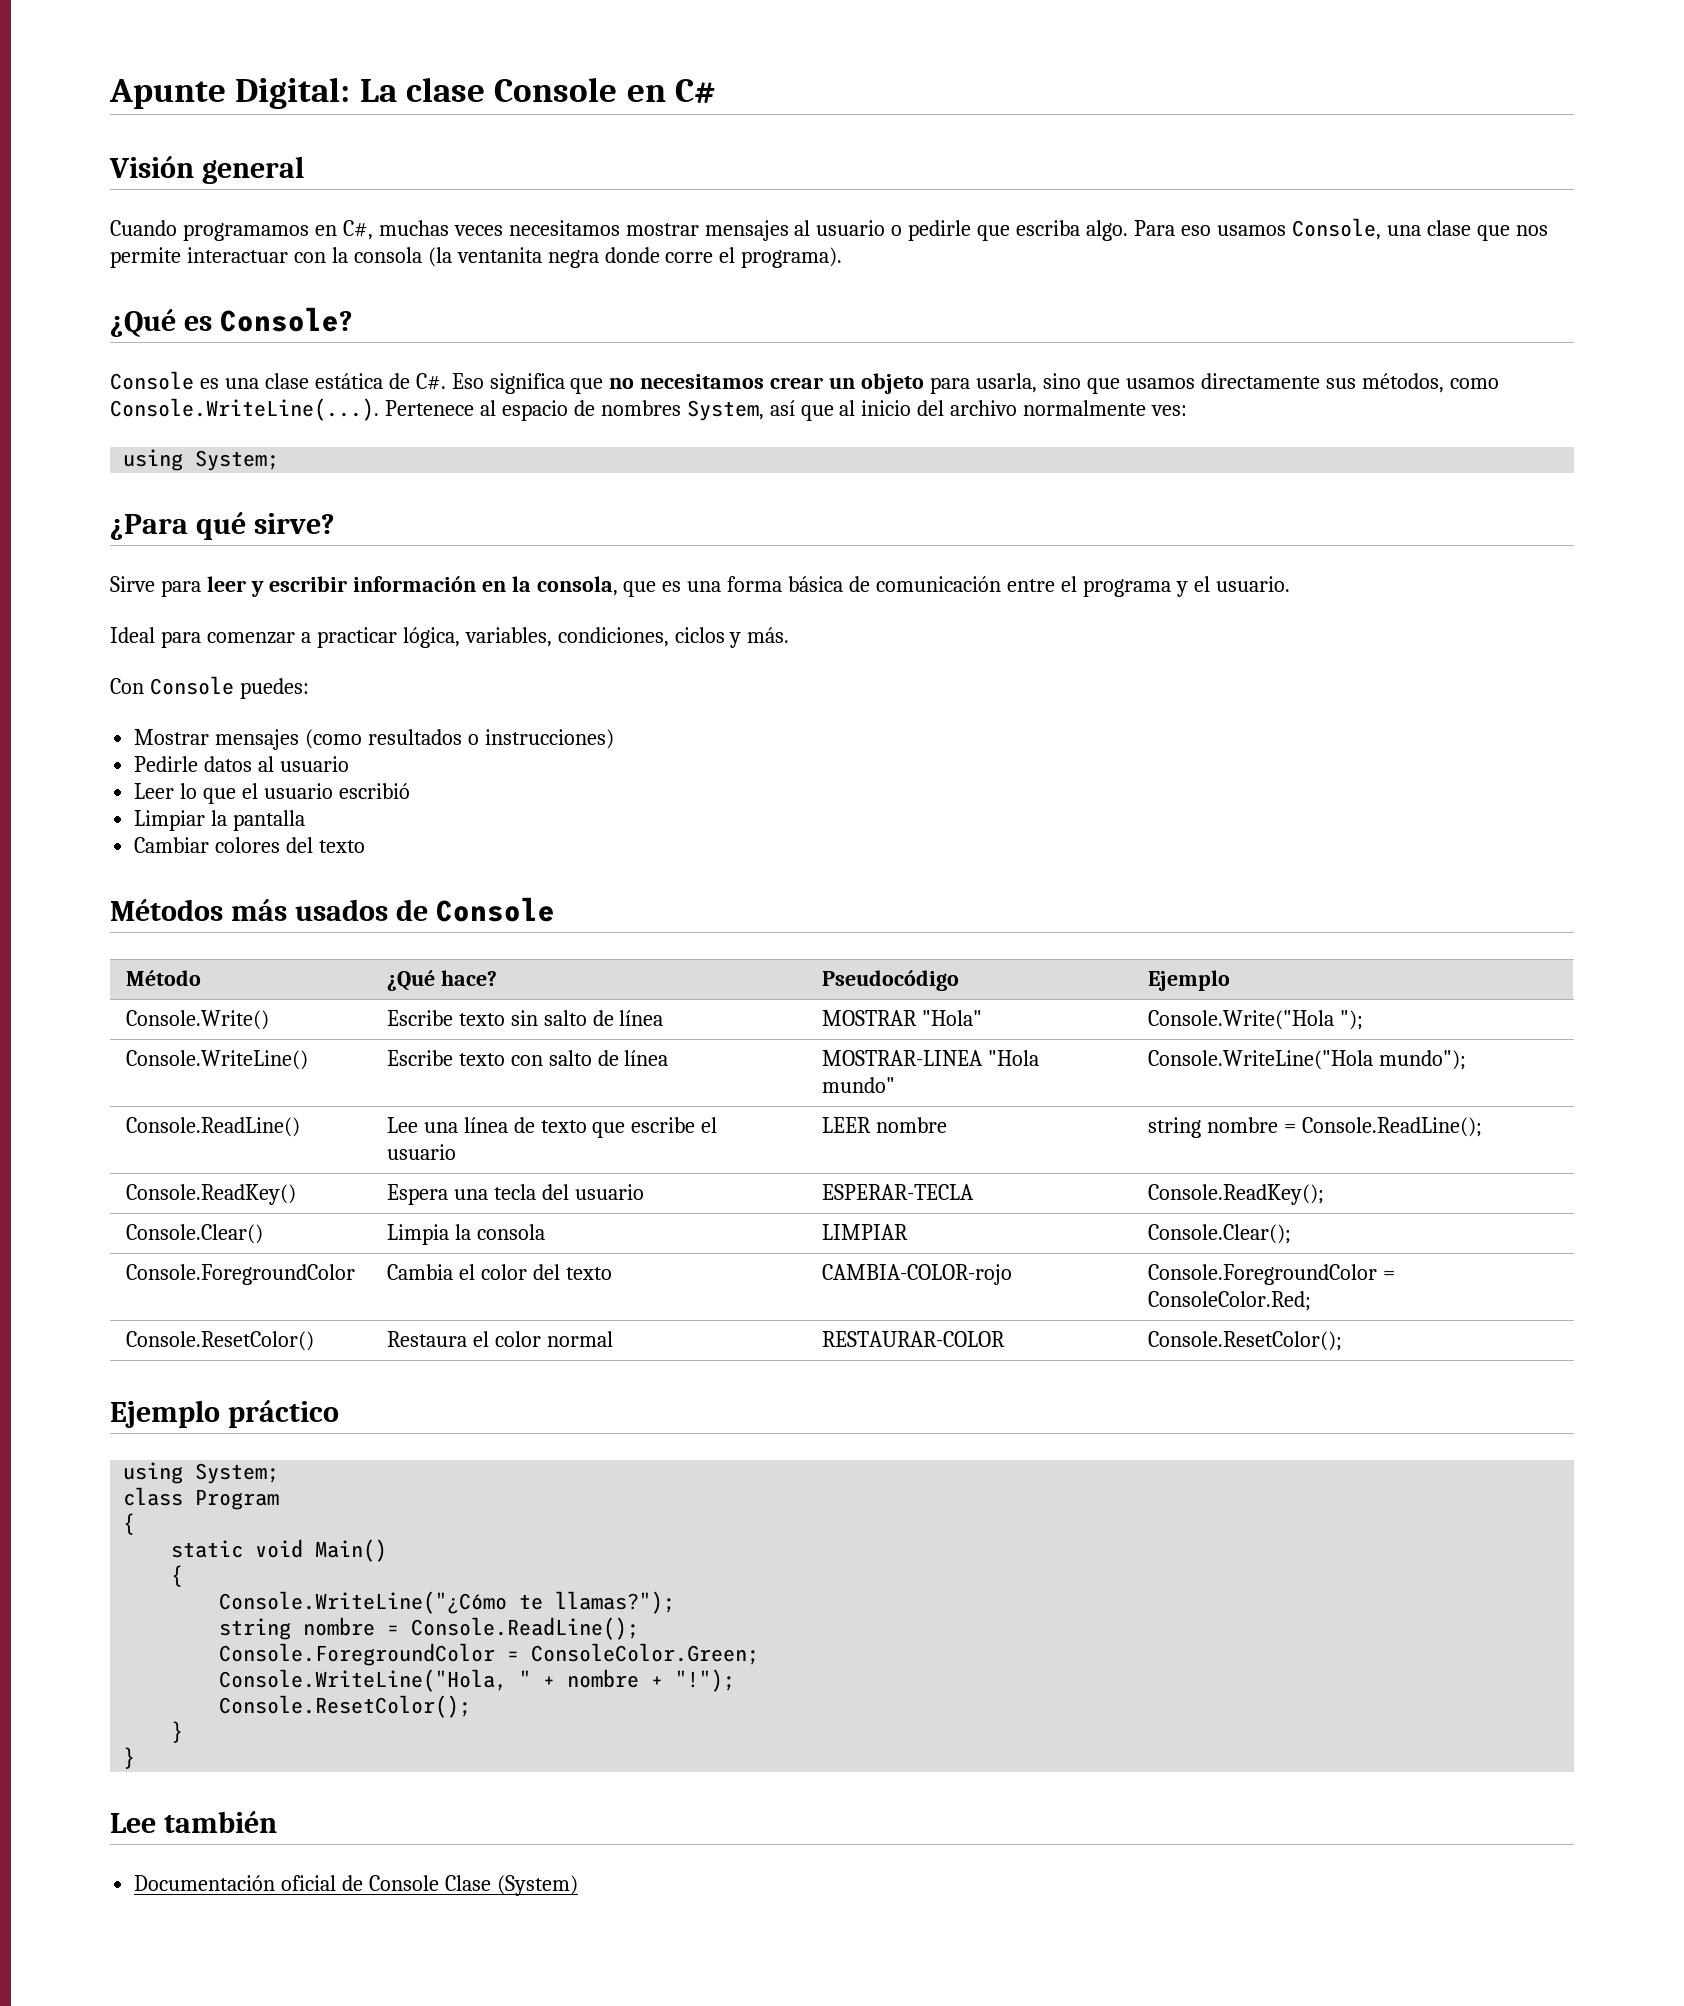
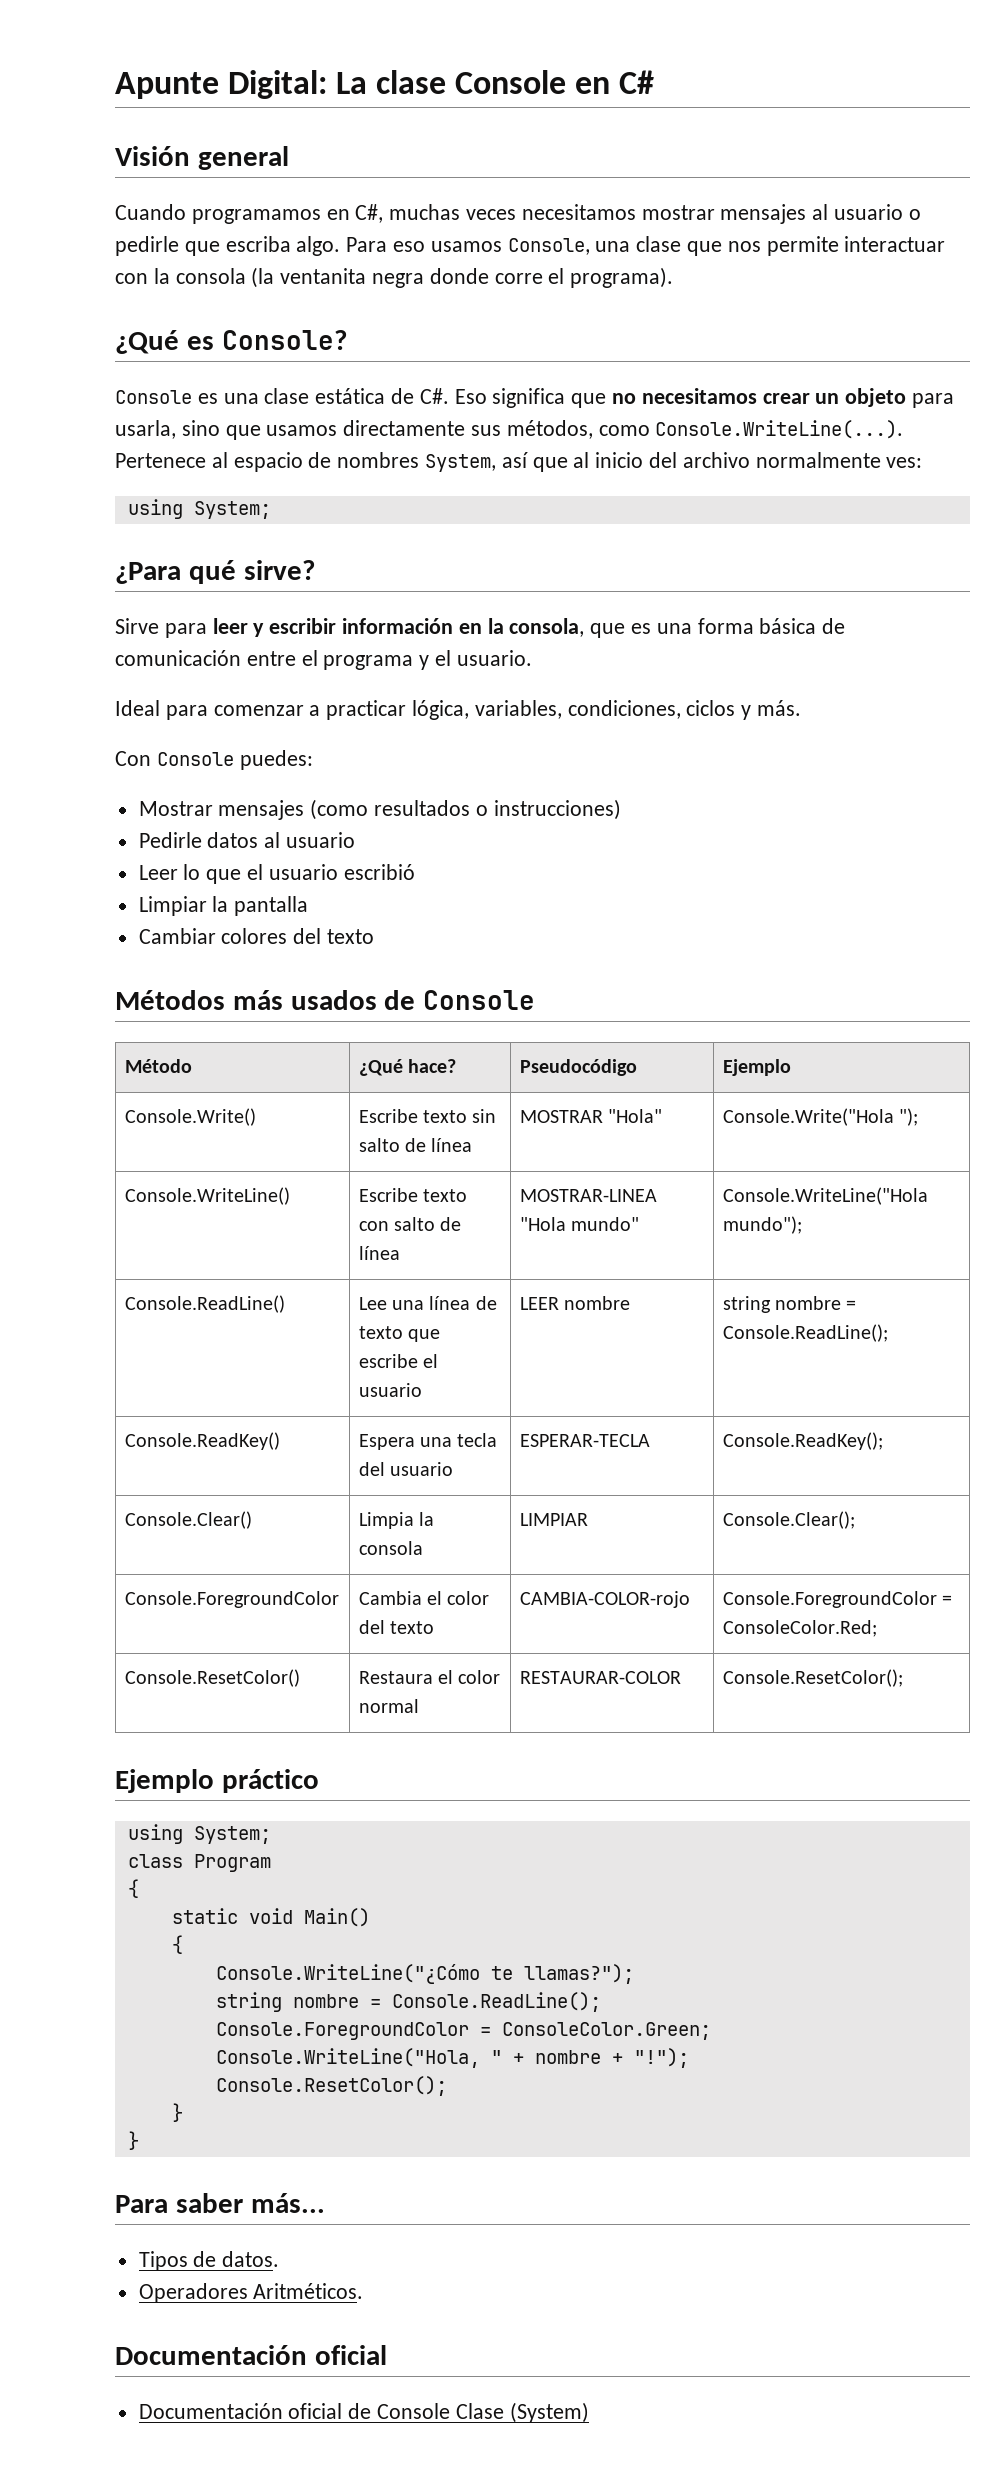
[110,1811,277,1833] Lee también -> [115,2193,325,2213] [138,2251,280,2271] [138,2283,364,2303] [115,2345,387,2365] Para saber más... // Tipos de datos. // Operadores Aritméticos. // Documentación oficial

